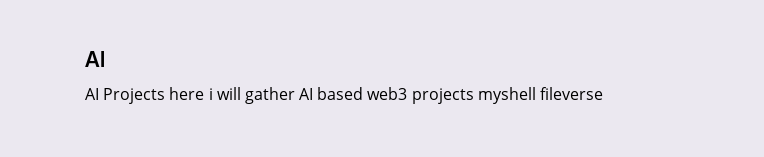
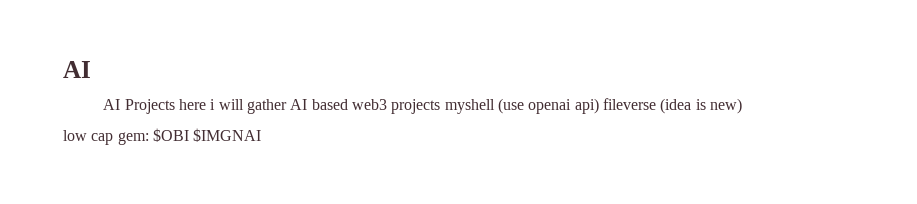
[540,87,604,100] fileverse -> [497,98,742,114] [63,128,262,145] (use openai api) fileverse (idea is new) // low cap gem: $OBI $IMGNAI

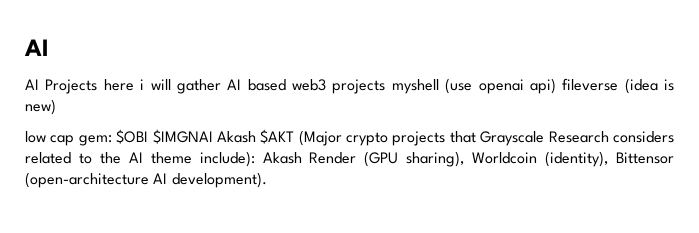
(262, 135) none -> [216,129,675,146] [25,151,674,167] [25,172,267,188] Akash $AKT (Major crypto projects that Grayscale Research considers related to the AI theme include): Akash Render (GPU sharing), Worldcoin (identity), Bittensor (open-architecture AI development).

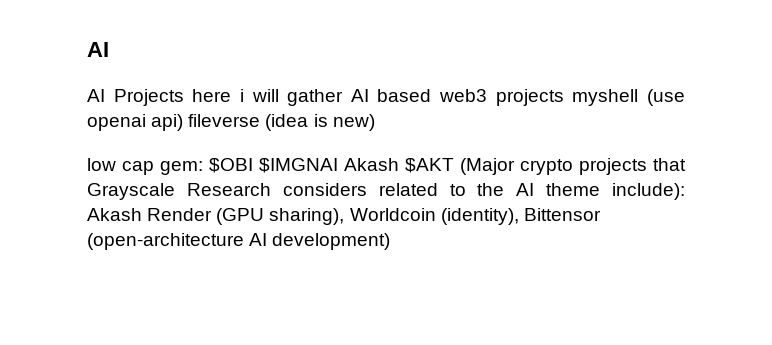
[171,172,267,188] development). -> [272,233,391,250] development)

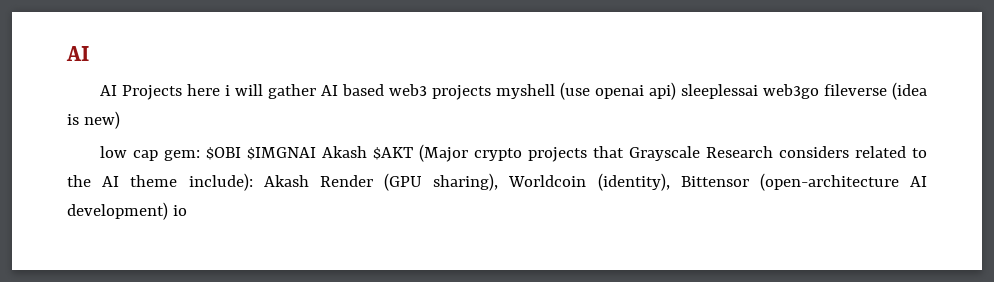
(184, 122) none -> [681,84,820,99] sleeplessai web3go
(391, 241) none -> [172,205,187,216] io

